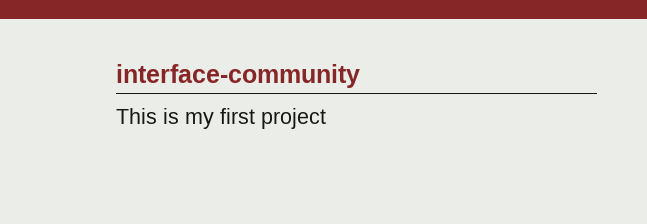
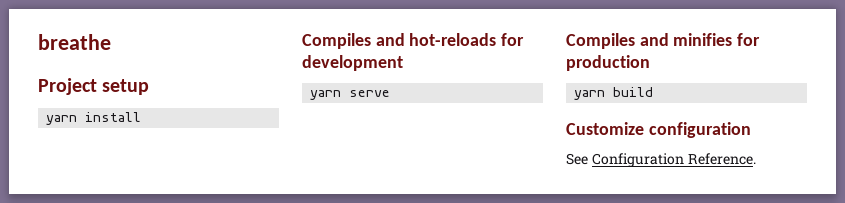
[116,64,360,88] [116,108,326,129] interface-community // This is my first project -> [38,34,111,50] [38,78,150,95] [46,112,142,125] [302,33,525,49] [302,55,403,71] [310,90,391,100] [566,33,761,49] [566,55,650,71] [574,87,654,100] [566,122,751,138] [566,153,756,167] breathe // Project setup // yarn install // Compiles and hot-reloads for development // yarn serve // Compiles and minifies for production // yarn build // Customize configuration // See Configuration Reference.

